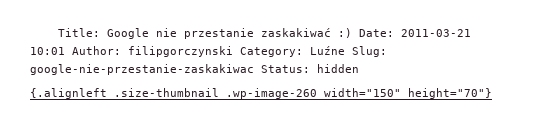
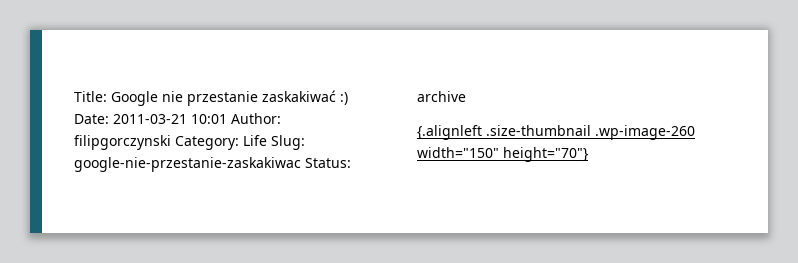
[310,46,345,55] Luźne -> [243,135,267,146] Life
[317,64,359,73] hidden -> [417,91,466,102] archive

